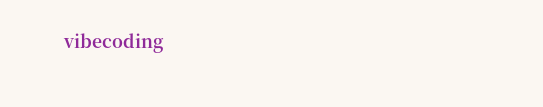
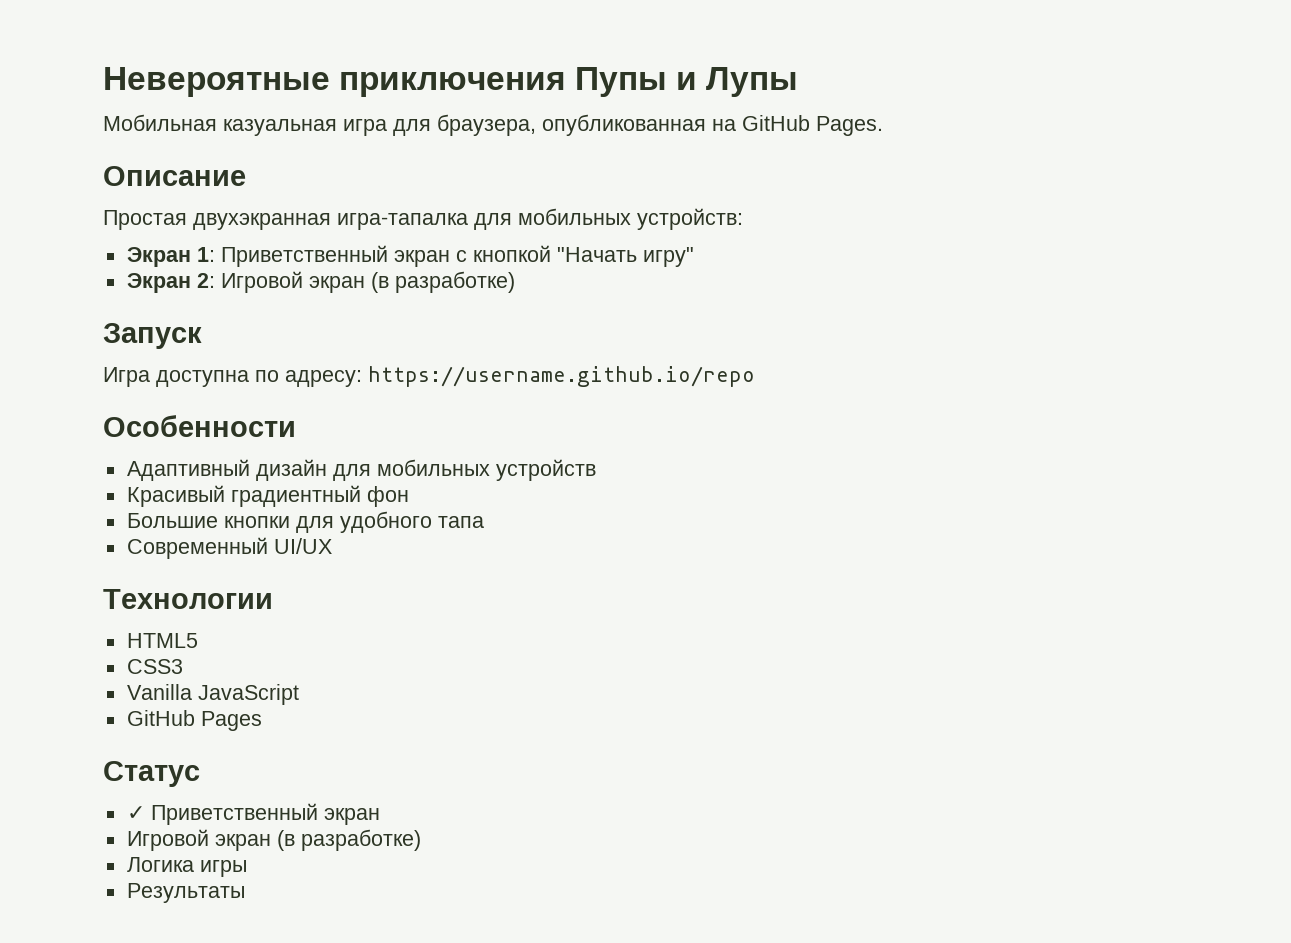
[63,33,164,53] vibecoding -> [103,67,799,97] [103,114,883,136] [103,166,246,186] [103,208,743,230] [126,245,694,267] [126,271,515,293] [103,323,202,349] [103,366,755,387] [103,415,296,437] [126,459,596,481] [126,485,409,507] [126,511,484,533] [126,537,332,559] [103,589,273,609] [126,633,198,648] [126,659,183,674] [126,684,299,705] [126,710,262,731] [103,761,200,787] [126,803,380,825] [126,829,421,851] [126,857,247,877] [126,883,245,903] Невероятные приключения Пупы и Лупы // Мобильная казуальная игра для браузера, опубликованная на GitHub Pages. // Описание // Простая двухэкранная игра-тапалка для мобильных устройств: // Экран 1: Приветственный экран с кнопкой "Начать игру" // Экран 2: Игровой экран (в разработке) // Запуск // Игра доступна по адресу: https://username.github.io/repo // Особенности // Адаптивный дизайн для мобильных устройств // Красивый градиентный фон // Большие кнопки для удобного тапа // Современный UI/UX // Технологии // HTML5 // CSS3 // Vanilla JavaScript // GitHub Pages // Статус // ✓ Приветственный экран // Игровой экран (в разработке) // Логика игры // Результаты

